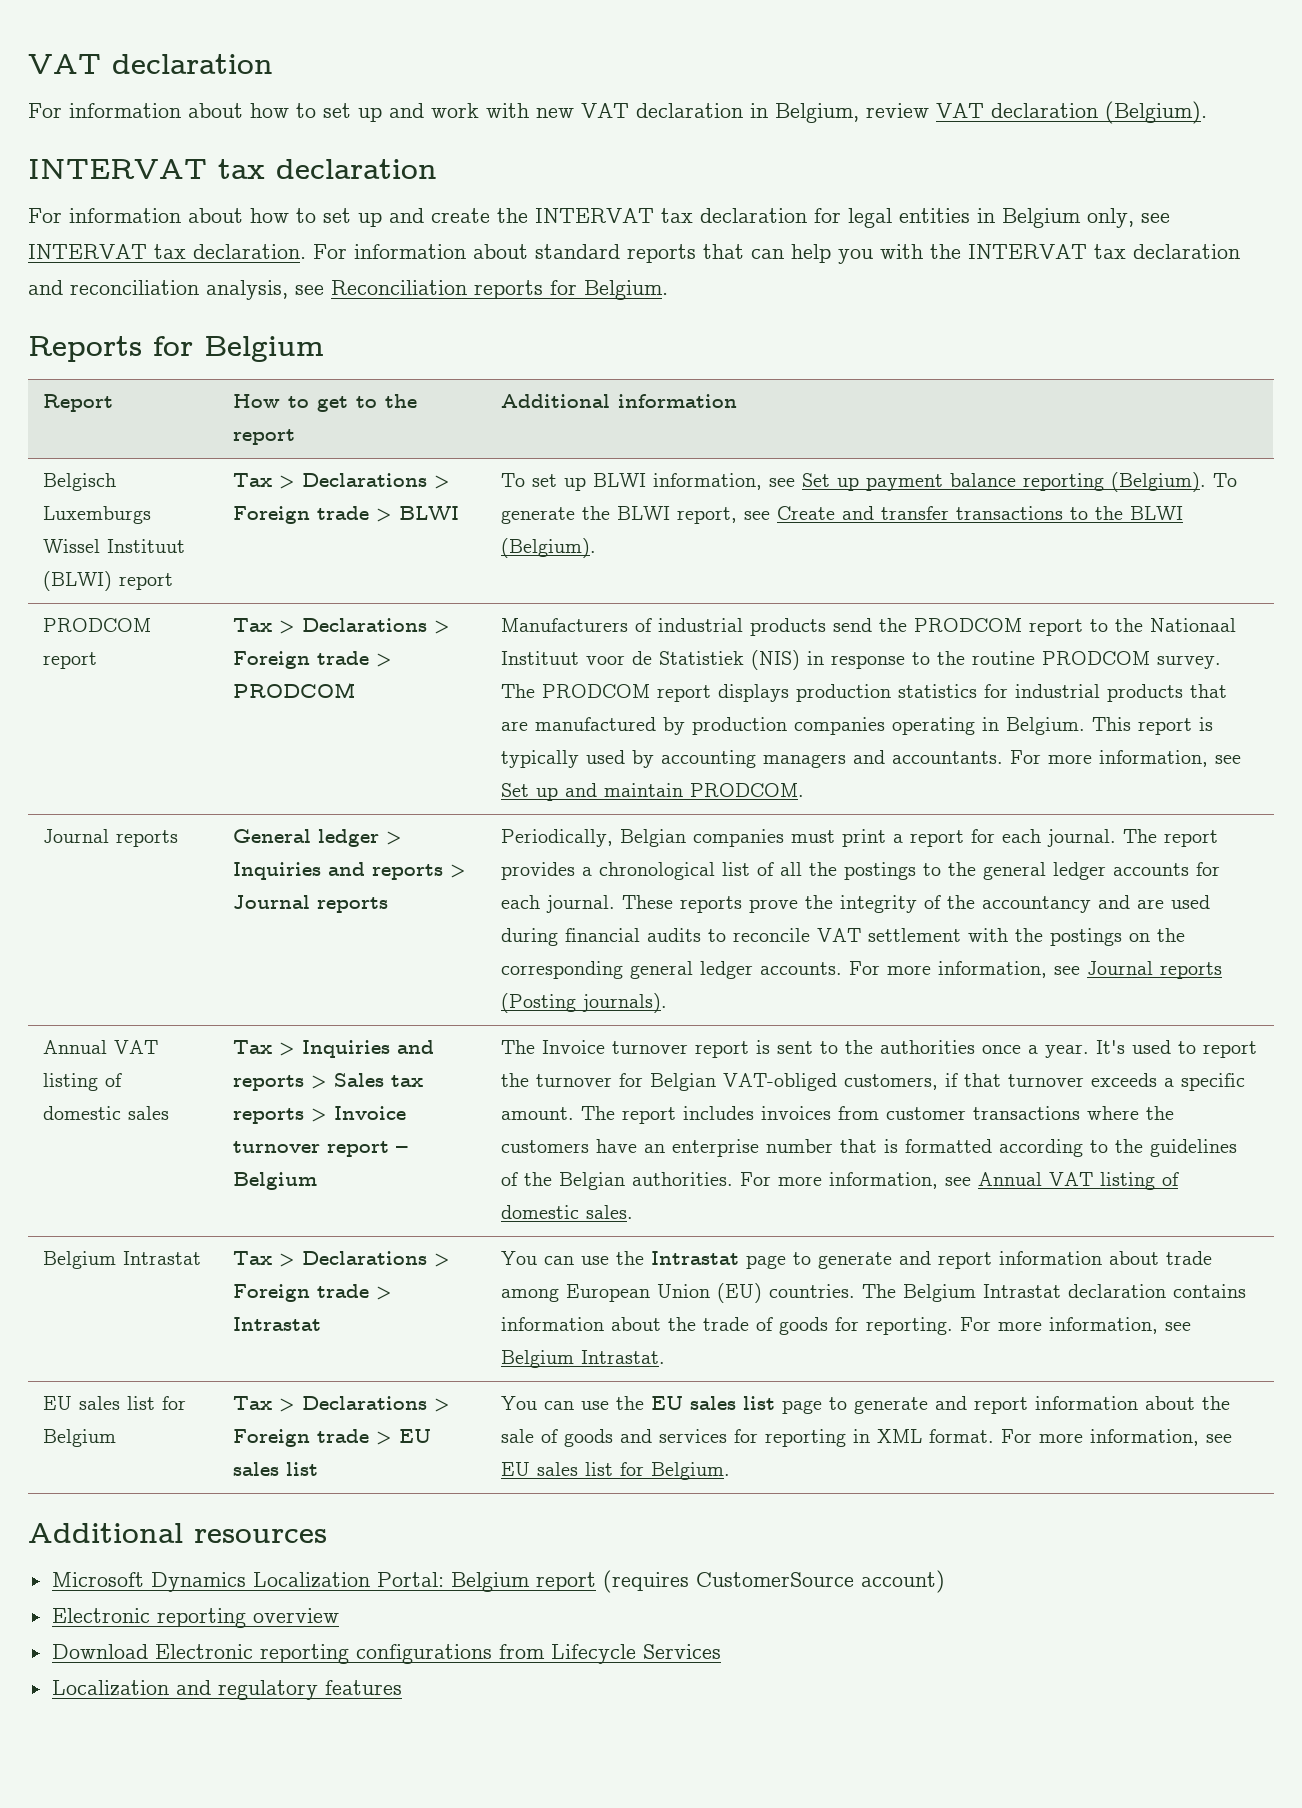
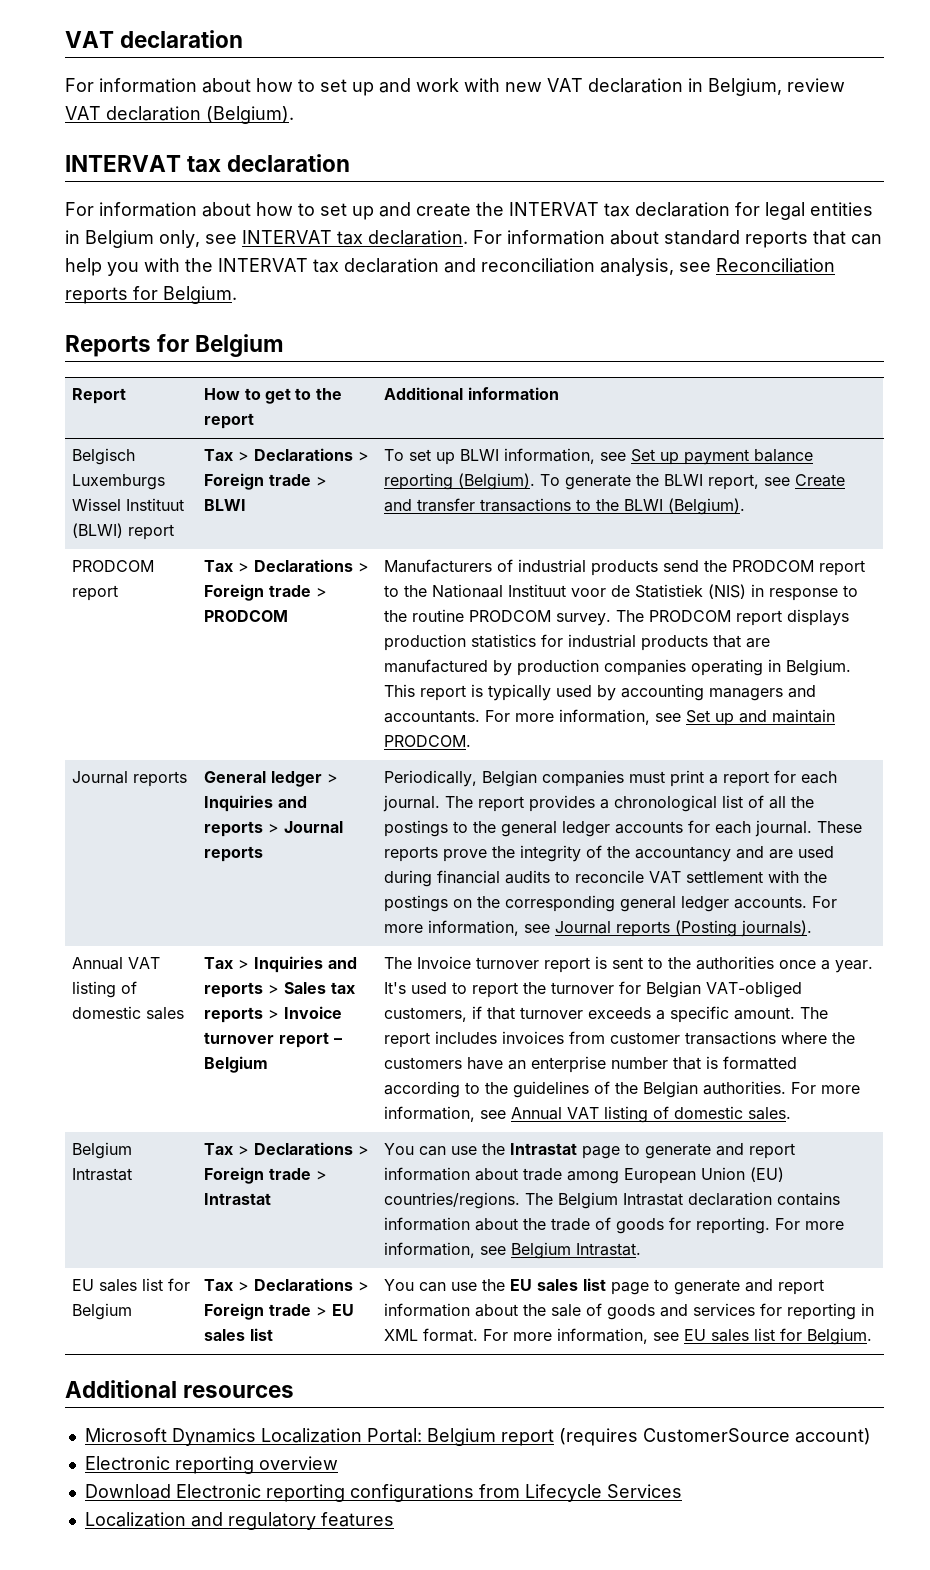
[769,1284,856,1298] countries. -> [384,1192,521,1209] countries/regions.

